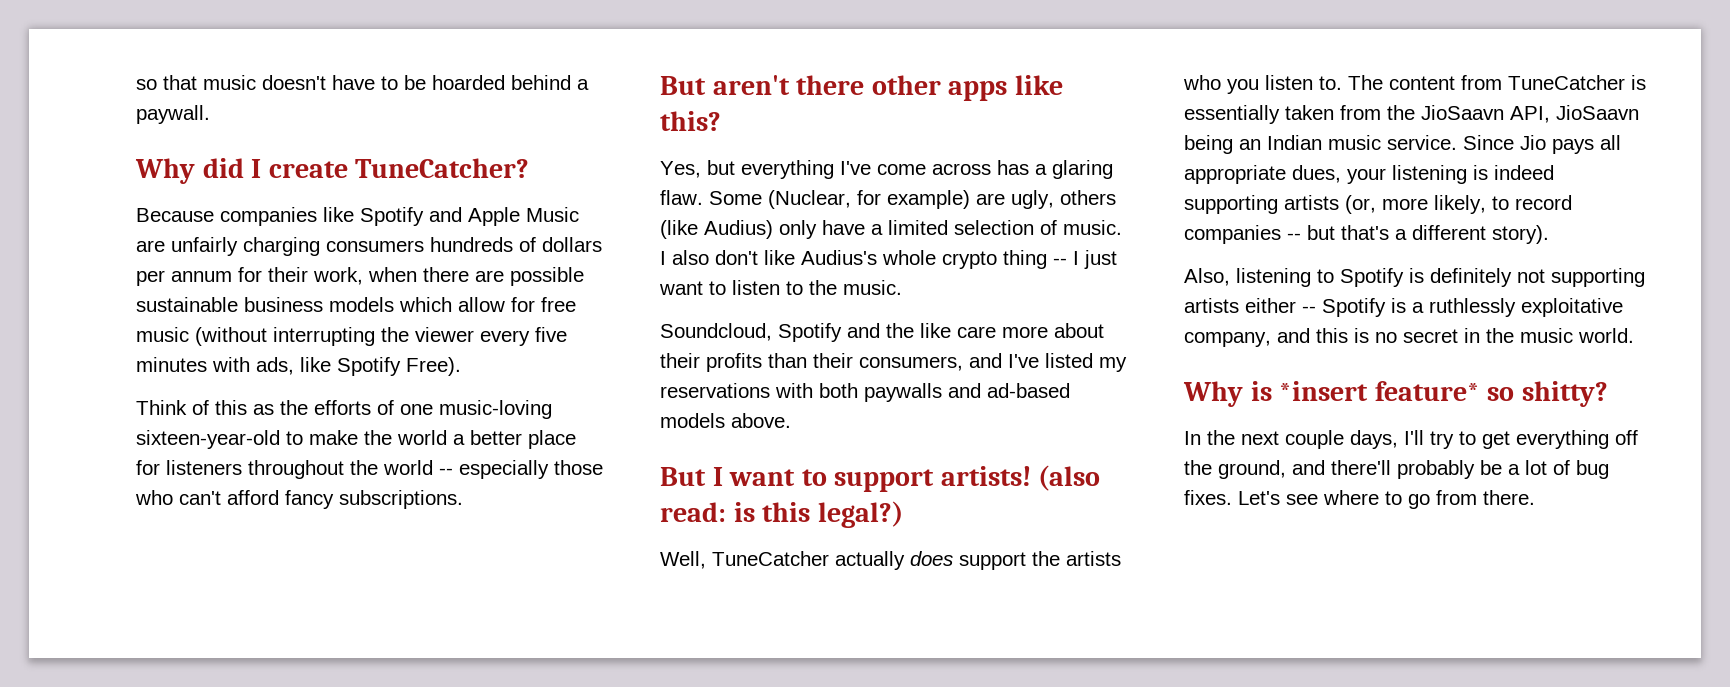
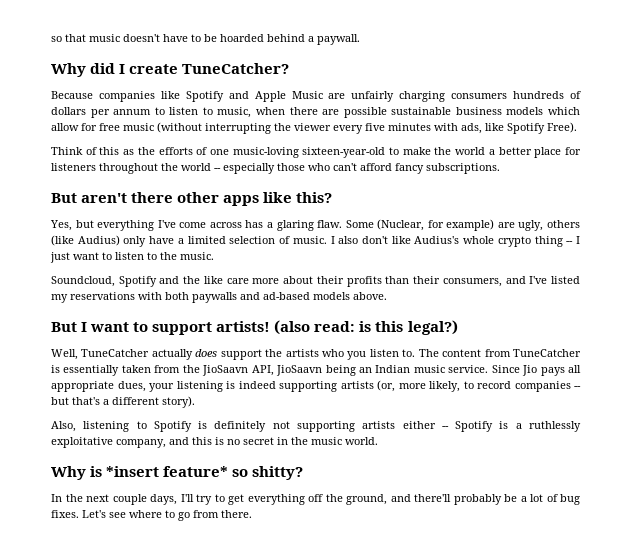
[238,267,363,285] for their work, -> [154,107,252,118] to listen to music,

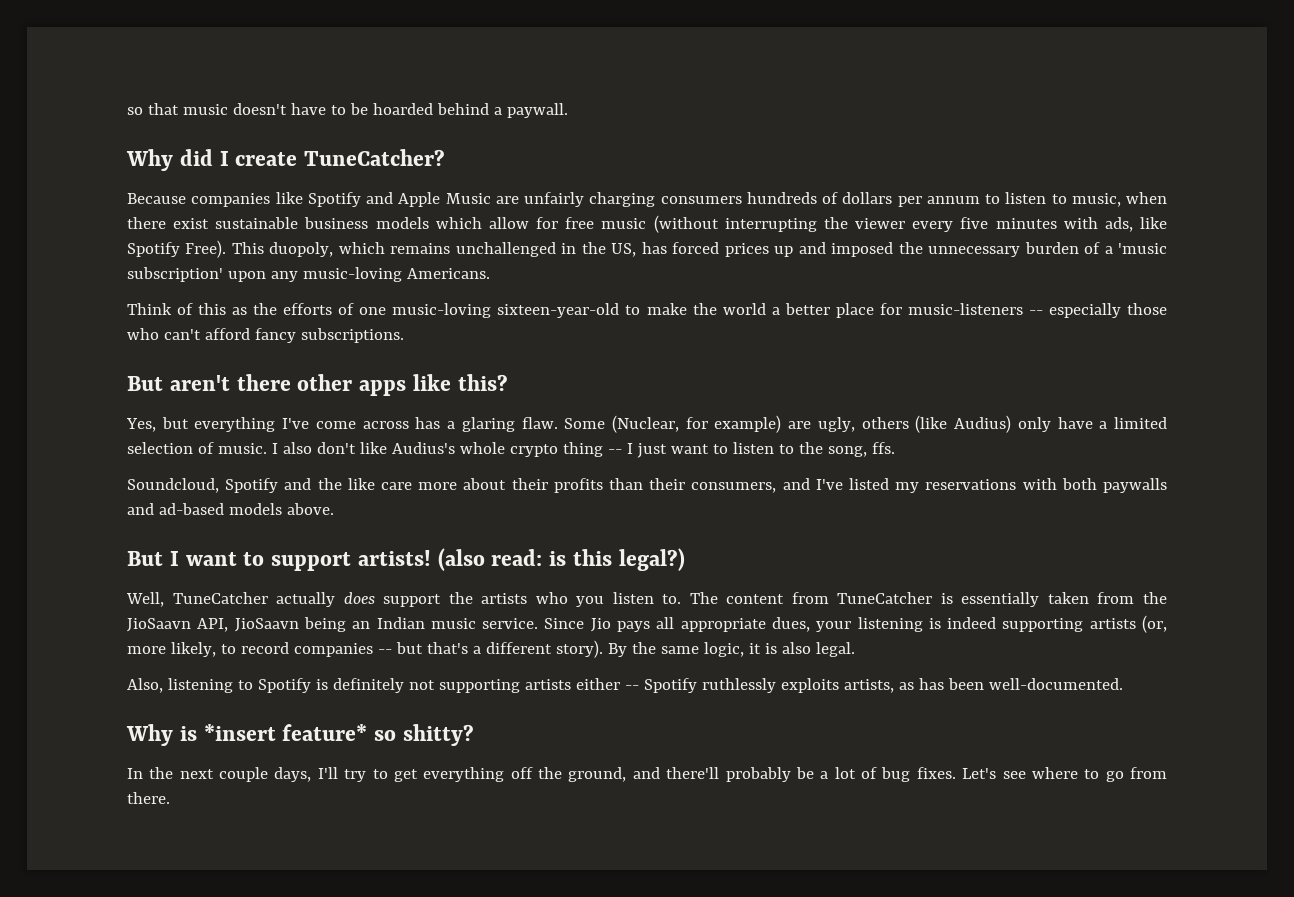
[322,107,387,118] are possible -> [173,218,210,229] exist
(577, 127) none -> [231,242,1167,257] [127,267,490,282] This duopoly, which remains unchallenged in the US, has forced prices up and imposed the unnecessary burden of a 'music subscription' upon any music-loving Americans.
[51,163,211,174] listeners throughout the world -> [907,303,1023,315] music-listeners
[180,252,214,260] music. -> [827,442,895,457] song, ffs.
(195, 402) none -> [607,642,855,657] By the same logic, it is also legal.
[499,421,581,432] [51,437,378,448] is a ruthlessly exploitative company, and this is no secret in the music world. -> [701,678,1123,693] ruthlessly exploits artists, as has been well-documented.

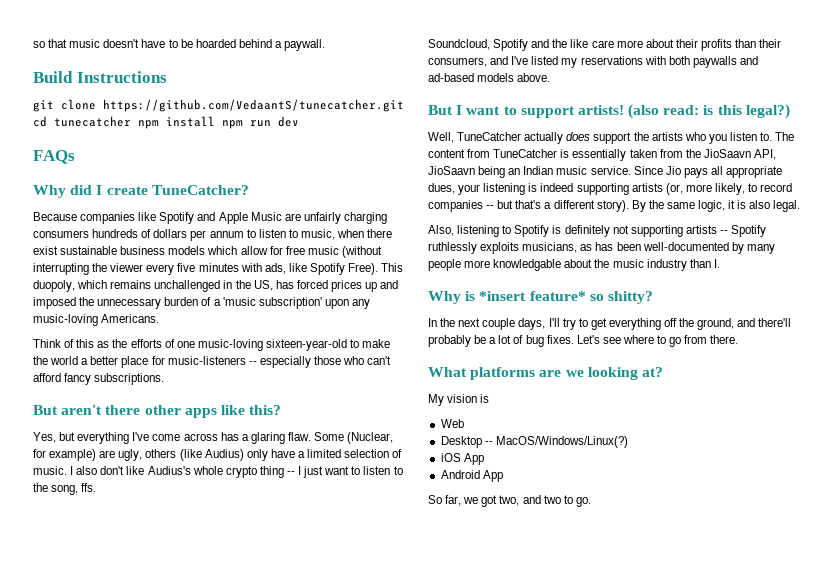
(568, 110) none -> [33,71,167,83] [33,99,404,112] [33,116,299,129] [33,150,75,164] // Build Instructions // git clone https://github.com/VedaantS/tunecatcher.git cd tunecatcher npm install npm run dev // FAQs
[575,678,620,690] either -> (717, 229) none
[843,679,894,693] artists, -> [522,242,578,253] musicians,
[988,678,1123,690] well-documented. -> [642,242,775,254] [428,259,720,271] well-documented by many people more knowledgable about the music industry than I.
(170, 798) none -> [428,367,663,380] [428,394,490,406] [440,419,464,428] [440,436,628,448] [440,453,484,465] [440,470,503,482] [428,495,591,507] // What platforms are we looking at? // My vision is // Web // Desktop -- MacOS/Windows/Linux(?) // iOS App // Android App // So far, we got two, and two to go.

